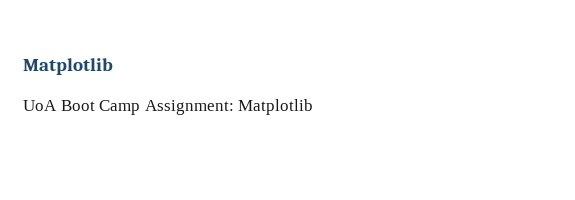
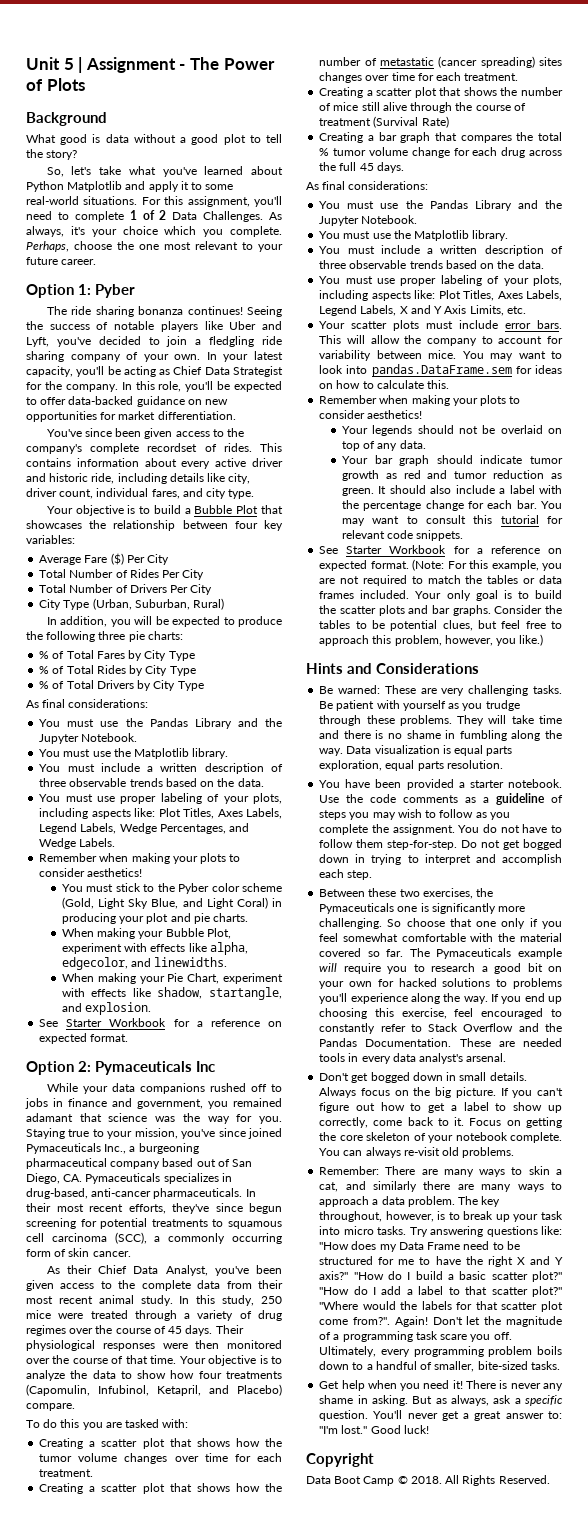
[23,58,113,75] [23,99,314,115] Matplotlib // UoA Boot Camp Assignment: Matplotlib -> [26,57,275,73] [26,78,85,91] [26,112,107,126] [26,134,282,145] [26,149,78,160] [46,166,283,177] [26,181,234,192] [26,196,282,207] [26,210,282,222] [26,226,282,237] [26,241,283,252] [26,257,97,265] [26,284,136,298] [46,306,282,317] [26,321,282,332] [26,336,282,347] [26,351,284,362] [26,366,283,377] [26,381,282,392] [26,396,229,407] [26,411,236,422] [46,428,245,439] [26,443,282,454] [26,458,284,469] [26,473,251,484] [26,488,255,499] [46,505,283,516] [26,520,283,531] [26,535,75,544] [39,553,170,565] [39,569,205,580] [39,584,213,595] [39,598,225,610] [46,616,282,627] [26,631,183,642] [39,650,195,661] [39,665,196,676] [39,680,204,691] [26,699,149,708] [39,718,282,729] [39,733,138,744] [39,748,229,759] [39,763,283,774] [39,778,264,787] [39,793,282,804] [39,808,282,819] [39,823,250,834] [39,838,116,849] [39,853,241,864] [39,868,143,877] [61,883,282,894] [61,897,282,909] [61,913,249,924] [61,928,231,939] [61,942,248,955] [61,957,228,970] [61,973,283,984] [61,987,282,1000] [61,1002,152,1015] [39,1018,282,1027] [39,1033,129,1044] [26,1061,216,1075] [46,1083,282,1094] [25,1098,282,1109] [26,1113,282,1124] [26,1128,282,1139] [26,1143,199,1154] [26,1158,253,1169] [26,1173,232,1184] [26,1188,256,1199] [26,1203,282,1214] [26,1218,282,1229] [26,1232,282,1244] [26,1248,131,1257] [46,1265,282,1276] [26,1280,283,1291] [26,1295,282,1306] [26,1310,282,1321] [26,1325,244,1336] [26,1340,282,1351] [26,1355,282,1366] [26,1370,282,1381] [26,1384,282,1396] [26,1403,75,1411] [26,1419,189,1430] [39,1438,283,1449] [39,1453,282,1464] [39,1469,94,1477] [39,1483,283,1494] [319,56,562,68] [319,72,519,83] [319,87,563,98] [319,102,526,113] [319,116,449,128] [319,132,562,143] [319,147,562,158] [319,162,404,173] [306,181,429,190] [319,200,562,211] [319,215,418,226] [319,230,509,241] [319,245,563,256] [319,260,544,269] [319,275,562,286] [319,290,562,301] [319,305,526,316] [319,320,562,331] [319,335,563,346] [319,350,562,361] [319,364,562,377] [319,380,450,389] [319,395,521,406] [319,410,423,419] [341,425,562,436] [341,440,426,451] [341,455,563,466] [341,470,562,481] [341,485,562,496] [341,500,562,511] [341,515,563,526] [341,530,464,541] [319,545,562,554] [319,559,562,571] [319,575,562,586] [319,590,563,601] [319,605,562,616] [319,620,562,631] [319,634,544,646] [306,663,480,674] [319,685,562,696] [319,700,520,711] [319,715,562,726] [319,730,562,741] [319,745,513,756] [319,760,503,771] [319,779,562,790] [319,793,563,805] [319,809,510,820] [319,824,562,835] [319,839,562,850] [319,854,562,865] [319,869,373,880] [319,888,494,899] [319,903,526,914] [319,918,562,929] [319,933,562,942] [319,948,562,959] [319,963,562,974] [319,978,562,989] [319,993,562,1004] [319,1008,562,1019] [319,1023,562,1034] [319,1038,562,1047] [319,1053,507,1064] [319,1072,527,1083] [319,1087,563,1098] [319,1102,562,1113] [319,1117,562,1128] [319,1132,562,1143] [319,1147,515,1158] [319,1166,562,1177] [319,1181,562,1192] [319,1196,501,1207] [319,1211,563,1222] [319,1226,562,1237] [319,1241,520,1252] [319,1256,563,1267] [319,1271,562,1282] [319,1286,562,1297] [319,1301,563,1312] [319,1316,562,1327] [319,1331,512,1342] [319,1346,562,1357] [319,1361,560,1372] [319,1380,563,1391] [319,1395,563,1406] [319,1410,562,1421] [319,1425,429,1434] [306,1453,374,1467] [306,1475,550,1486] Unit 5 | Assignment - The Power of Plots // Background // What good is data without a good plot to tell the story? // So, let's take what you've learned about Python Matplotlib and apply it to some real-world situations. For this assignment, you'll need to complete 1 of 2 Data Challenges. As always, it's your choice which you complete. Perhaps, choose the one most relevant to your future career. // Option 1: Pyber // The ride sharing bonanza continues! Seeing the success of notable players like Uber and Lyft, you've decided to join a fledgling ride sharing company of your own. In your latest capacity, you'll be acting as Chief Data Strategist for the company. In this role, you'll be expected to offer data-backed guidance on new opportunities for market differentiation. // You've since been given access to the company's complete recordset of rides. This contains information about every active driver and historic ride, including details like city, driver count, individual fares, and city type. // Your objective is to build a Bubble Plot that showcases the relationship between four key variables: // Average Fare ($) Per City // Total Number of Rides Per City // Total Number of Drivers Per City // City Type (Urban, Suburban, Rural) // In addition, you will be expected to produce the following three pie charts: // % of Total Fares by City Type // % of Total Rides by City Type // % of Total Drivers by City Type // As final considerations: // You must use the Pandas Library and the Jupyter Notebook. // You must use the Matplotlib library. // You must include a written description of three observable trends based on the data. // You must use proper labeling of your plots, including aspects like: Plot Titles, Axes Labels, Legend Labels, Wedge Percentages, and Wedge Labels. // Remember when making your plots to consider aesthetics! // You must stick to the Pyber color scheme (Gold, Light Sky Blue, and Light Coral) in producing your plot and pie charts. // When making your Bubble Plot, experiment with effects like alpha, edgecolor, and linewidths. // When making your Pie Chart, experiment with effects like shadow, startangle, and explosion. // See Starter Workbook for a reference on expected format. // Option 2: Pymaceuticals Inc // While your data companions rushed off to jobs in finance and government, you remained adamant that science was the way for you. Staying true to your mission, you've since joined Pymaceuticals Inc., a burgeoning pharmaceutical company based out of San Diego, CA. Pymaceuticals specializes in drug-based, anti-cancer pharmaceuticals. In their most recent efforts, they've since begun screening for potential treatments to squamous cell carcinoma (SCC), a commonly occurring form of skin cancer. // As their Chief Data Analyst, you've been given access to the complete data from their most recent animal study. In this study, 250 mice were treated through a variety of drug regimes over the course of 45 days. Their physiological responses were then monitored over the course of that time. Your objective is to analyze the data to show how four treatments (Capomulin, Infubinol, Ketapril, and Placebo) compare. // To do this you are tasked with: // Creating a scatter plot that shows how the tumor volume changes over time for each treatment. // Creating a scatter plot that shows how the number of metastatic (cancer spreading) sites changes over time for each treatment. // Creating a scatter plot that shows the number of mice still alive through the course of treatment (Survival Rate) // Creating a bar graph that compares the total % tumor volume change for each drug across the full 45 days. // As final considerations: // You must use the Pandas Library and the Jupyter Notebook. // You must use the Matplotlib library. // You must include a written description of three observable trends based on the data. // You must use proper labeling of your plots, including aspects like: Plot Titles, Axes Labels, Legend Labels, X and Y Axis Limits, etc. // Your scatter plots must include error bars. This will allow the company to account for variability between mice. You may want to look into pandas.DataFrame.sem for ideas on how to calculate this. // Remember when making your plots to consider aesthetics! // Your legends should not be overlaid on top of any data. // Your bar graph should indicate tumor growth as red and tumor reduction as green. It should also include a label with the percentage change for each bar. You may want to consult this tutorial for relevant code snippets. // See Starter Workbook for a reference on expected format. (Note: For this example, you are not required to match the tables or data frames included. Your only goal is to build the scatter plots and bar graphs. Consider the tables to be potential clues, but feel free to approach this problem, however, you like.) // Hints and Considerations // Be warned: These are very challenging tasks. Be patient with yourself as you trudge through these problems. They will take time and there is no shame in fumbling along the way. Data visualization is equal parts exploration, equal parts resolution. // You have been provided a starter notebook. Use the code comments as a guideline of steps you may wish to follow as you complete the assignment. You do not have to follow them step-for-step. Do not get bogged down in trying to interpret and accomplish each step. // Between these two exercises, the Pymaceuticals one is significantly more challenging. So choose that one only if you feel somewhat comfortable with the material covered so far. The Pymaceuticals example will require you to research a good bit on your own for hacked solutions to problems you'll experience along the way. If you end up choosing this exercise, feel encouraged to constantly refer to Stack Overflow and the Pandas Documentation. These are needed tools in every data analyst's arsenal. // Don't get bogged down in small details. Always focus on the big picture. If you can't figure out how to get a label to show up correctly, come back to it. Focus on getting the core skeleton of your notebook complete. You can always re-visit old problems. // Remember: There are many ways to skin a cat, and similarly there are many ways to approach a data problem. The key throughout, however, is to break up your task into micro tasks. Try answering questions like: "How does my Data Frame need to be structured for me to have the right X and Y axis?" "How do I build a basic scatter plot?" "How do I add a label to that scatter plot?" "Where would the labels for that scatter plot come from?". Again! Don't let the magnitude of a programming task scare you off. Ultimately, every programming problem boils down to a handful of smaller, bite-sized tasks. // Get help when you need it! There is never any shame in asking. But as always, ask a specific question. You'll never get a great answer to: "I'm lost." Good luck! // Copyright // Data Boot Camp © 2018. All Rights Reserved.

